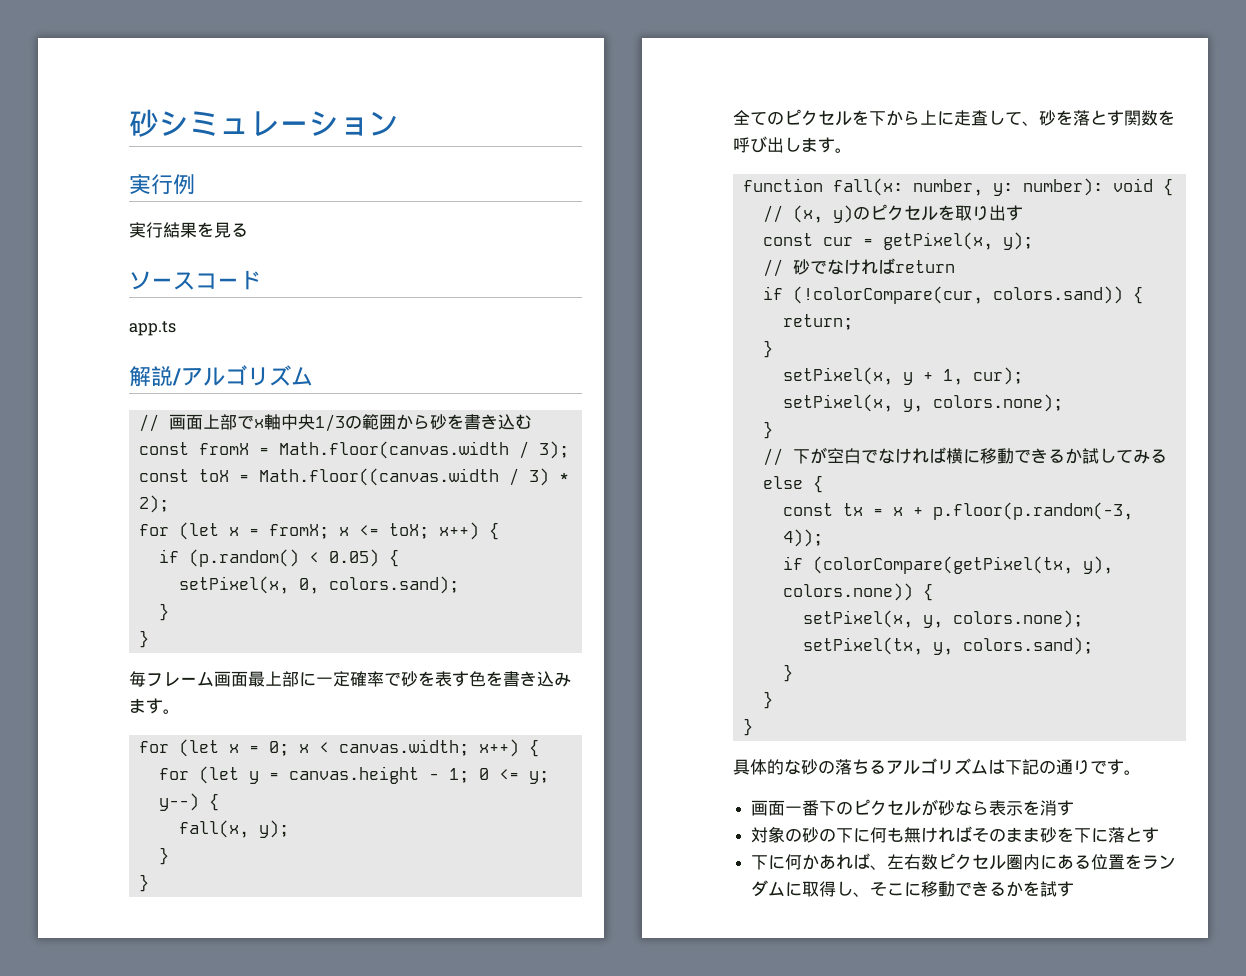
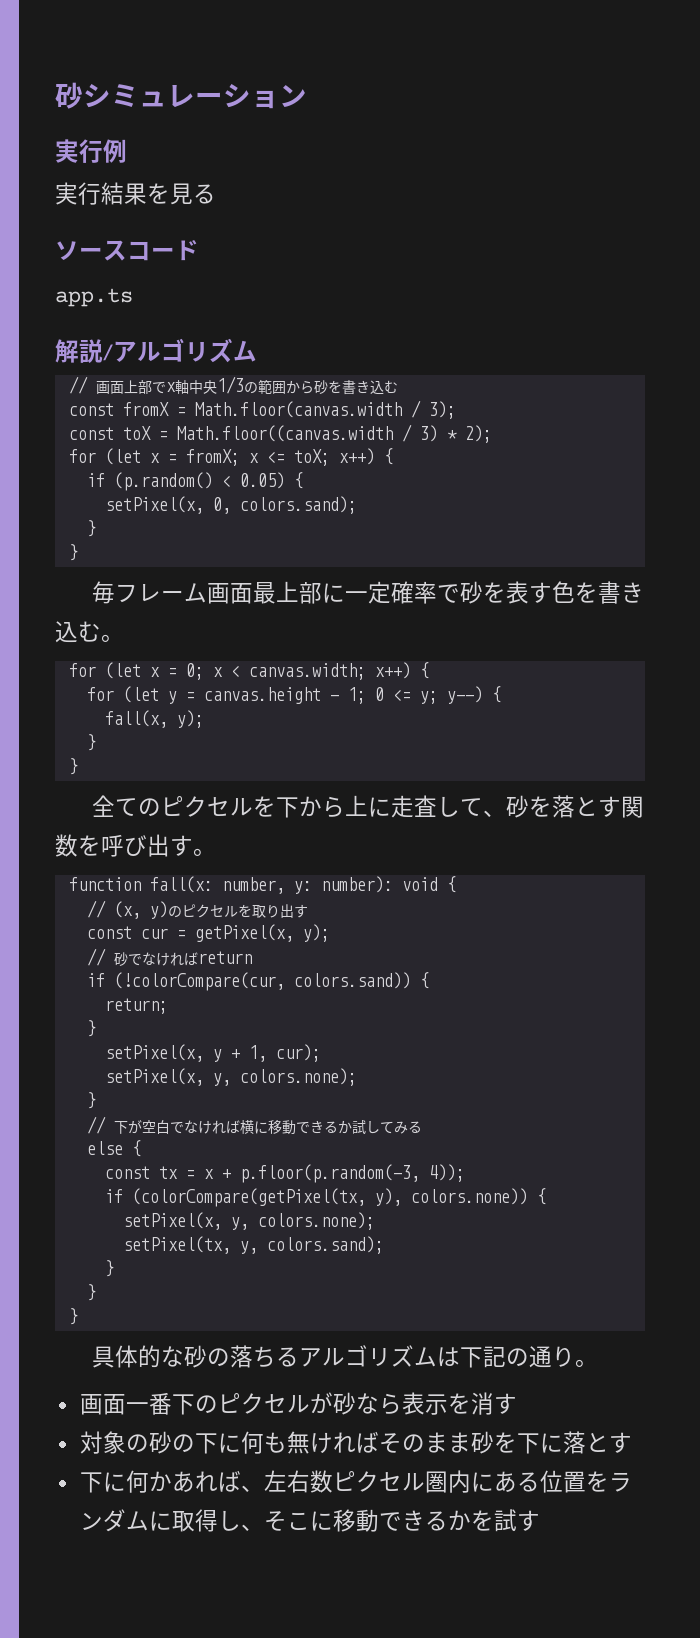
[554,672,571,687] [129,698,163,714] みます -> [78,621,101,642] む
[784,137,818,152] しま -> (170, 845) none
[1090,759,1124,775] です -> (575, 1356) none

